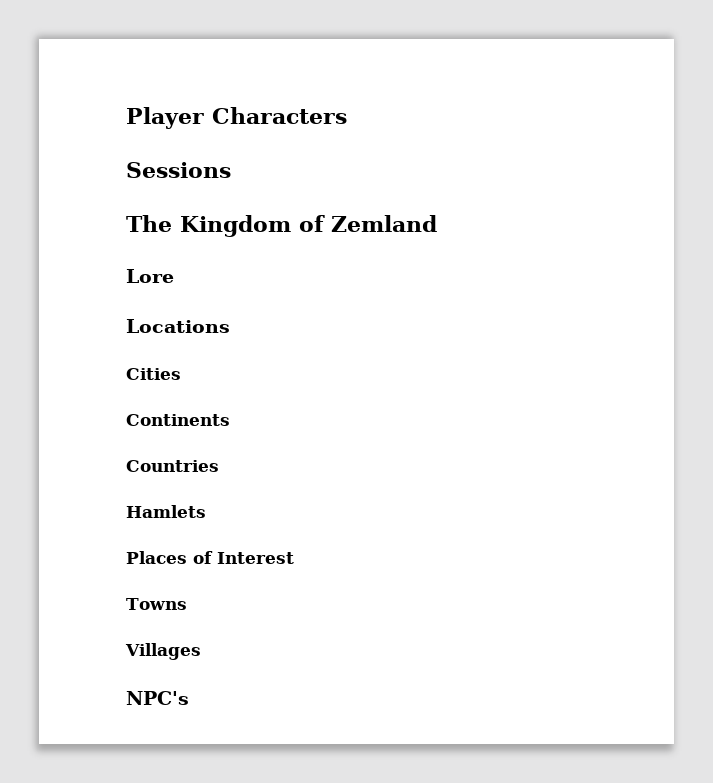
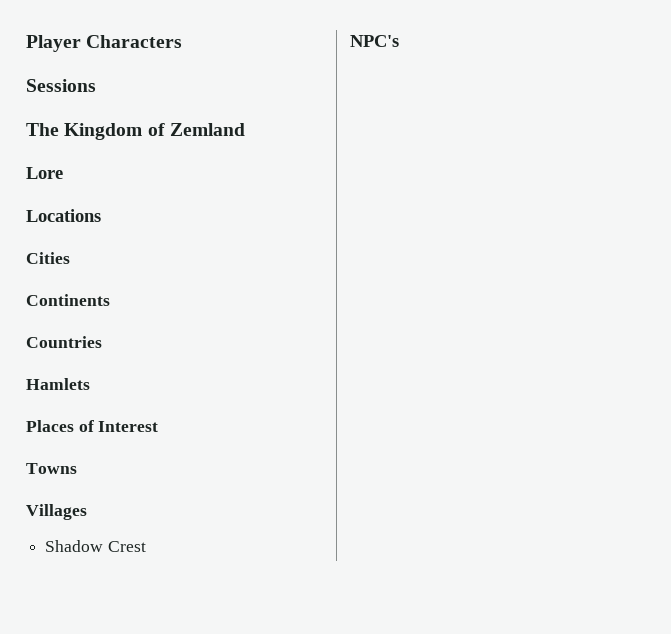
(201, 651) none -> [45,540,146,552] // Shadow Crest

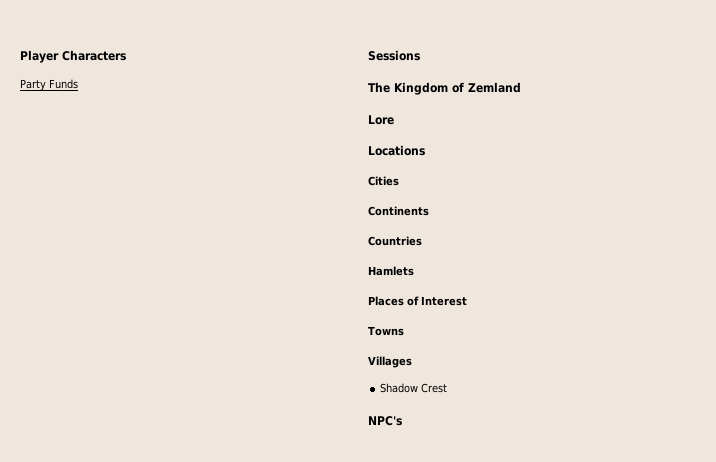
(183, 41) none -> [20,79,78,91] // Party Funds

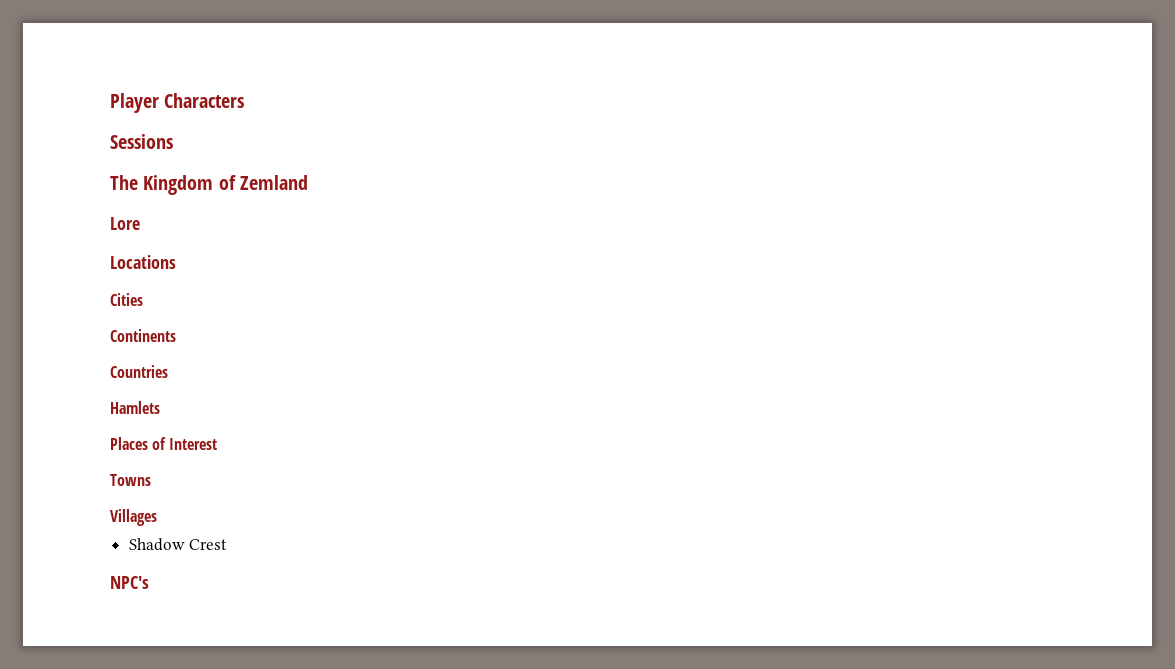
[20,79,78,91] // Party Funds -> (245, 100) none

